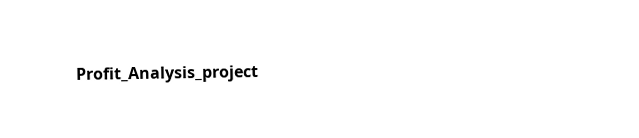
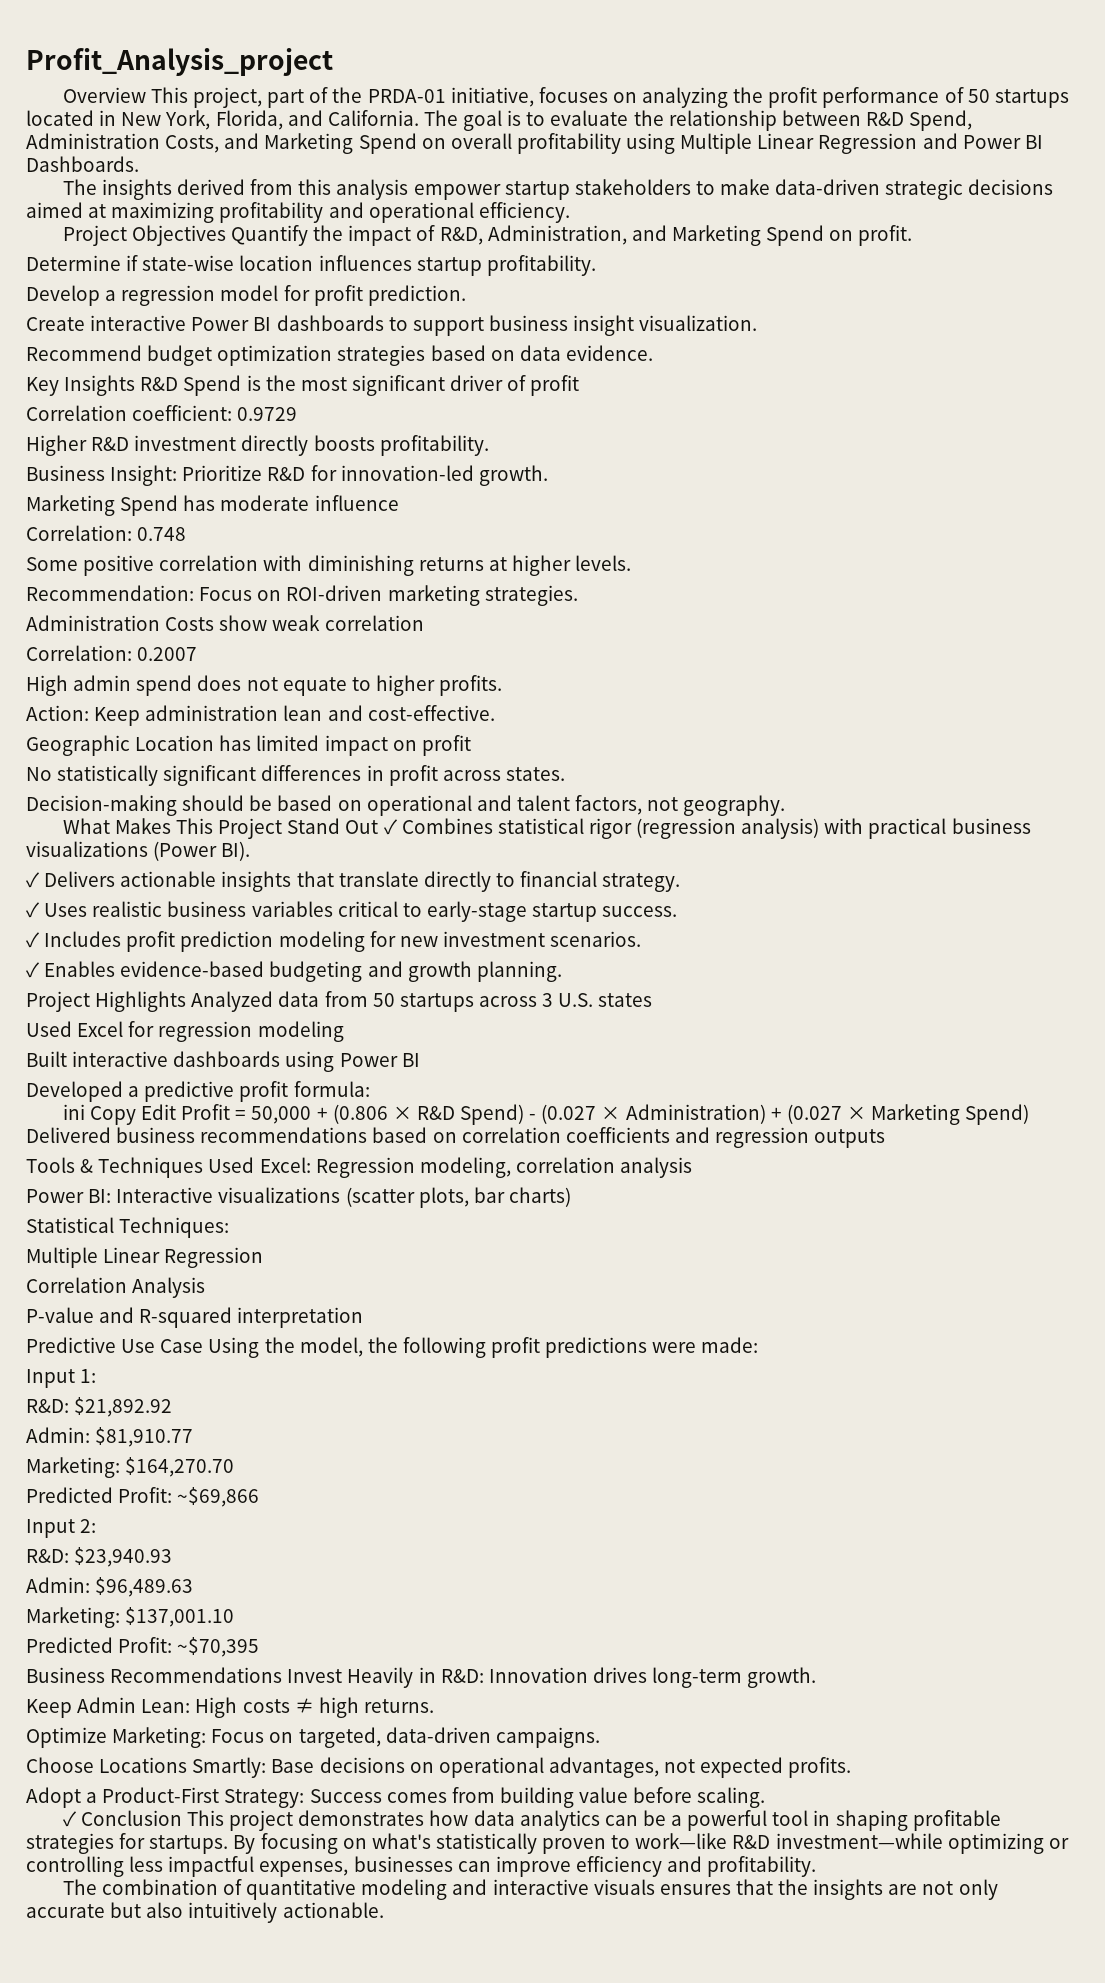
(259, 74) none -> [62,87,1069,108] [26,110,973,131] [26,133,1043,154] [26,156,139,172] [62,179,1054,200] [26,202,570,223] [62,225,913,246] [26,255,596,276] [26,285,466,306] [26,315,758,336] [26,345,653,366] [26,375,580,396] [26,405,298,421] [26,435,489,456] [26,465,548,486] [26,495,399,516] [26,525,187,541] [26,555,632,576] [26,585,578,606] [26,615,424,631] [26,645,198,661] [26,675,503,696] [26,705,495,726] [26,735,471,756] [26,765,565,786] [26,795,786,816] [62,818,1031,839] [26,841,251,861] [26,871,681,892] [26,901,678,922] [26,931,642,952] [26,961,562,982] [26,991,653,1012] [26,1021,344,1042] [26,1051,420,1072] [26,1081,370,1102] [62,1104,1030,1125] [26,1127,886,1148] [26,1157,693,1178] [26,1187,571,1208] [26,1217,230,1238] [26,1247,264,1268] [26,1277,206,1298] [26,1307,364,1328] [26,1337,759,1358] [26,1369,97,1388] [26,1397,173,1417] [26,1427,194,1447] [26,1457,235,1478] [26,1487,260,1507] [26,1519,97,1538] [26,1547,173,1567] [26,1577,194,1597] [26,1607,235,1628] [26,1637,260,1657] [26,1667,817,1688] [26,1697,434,1718] [26,1727,600,1748] [26,1757,852,1778] [26,1787,766,1808] [62,1810,1001,1831] [26,1833,1069,1854] [26,1856,817,1877] [62,1879,998,1900] [26,1902,384,1923] // Overview This project, part of the PRDA-01 initiative, focuses on analyzing the profit performance of 50 startups located in New York, Florida, and California. The goal is to evaluate the relationship between R&D Spend, Administration Costs, and Marketing Spend on overall profitability using Multiple Linear Regression and Power BI Dashboards. // The insights derived from this analysis empower startup stakeholders to make data-driven strategic decisions aimed at maximizing profitability and operational efficiency. // Project Objectives Quantify the impact of R&D, Administration, and Marketing Spend on profit. // Determine if state-wise location influences startup profitability. // Develop a regression model for profit prediction. // Create interactive Power BI dashboards to support business insight visualization. // Recommend budget optimization strategies based on data evidence. // Key Insights R&D Spend is the most significant driver of profit // Correlation coefficient: 0.9729 // Higher R&D investment directly boosts profitability. // Business Insight: Prioritize R&D for innovation-led growth. // Marketing Spend has moderate influence // Correlation: 0.748 // Some positive correlation with diminishing returns at higher levels. // Recommendation: Focus on ROI-driven marketing strategies. // Administration Costs show weak correlation // Correlation: 0.2007 // High admin spend does not equate to higher profits. // Action: Keep administration lean and cost-effective. // Geographic Location has limited impact on profit // No statistically significant differences in profit across states. // Decision-making should be based on operational and talent factors, not geography. // What Makes This Project Stand Out ✓ Combines statistical rigor (regression analysis) with practical business visualizations (Power BI). // ✓ Delivers actionable insights that translate directly to financial strategy. // ✓ Uses realistic business variables critical to early-stage startup success. // ✓ Includes profit prediction modeling for new investment scenarios. // ✓ Enables evidence-based budgeting and growth planning. // Project Highlights Analyzed data from 50 startups across 3 U.S. states // Used Excel for regression modeling // Built interactive dashboards using Power BI // Developed a predictive profit formula: // ini Copy Edit Profit = 50,000 + (0.806 × R&D Spend) - (0.027 × Administration) + (0.027 × Marketing Spend) Delivered business recommendations based on correlation coefficients and regression outputs // Tools & Techniques Used Excel: Regression modeling, correlation analysis // Power BI: Interactive visualizations (scatter plots, bar charts) // Statistical Techniques: // Multiple Linear Regression // Correlation Analysis // P-value and R-squared interpretation // Predictive Use Case Using the model, the following profit predictions were made: // Input 1: // R&D: $21,892.92 // Admin: $81,910.77 // Marketing: $164,270.70 // Predicted Profit: ~$69,866 // Input 2: // R&D: $23,940.93 // Admin: $96,489.63 // Marketing: $137,001.10 // Predicted Profit: ~$70,395 // Business Recommendations Invest Heavily in R&D: Innovation drives long-term growth. // Keep Admin Lean: High costs ≠ high returns. // Optimize Marketing: Focus on targeted, data-driven campaigns. // Choose Locations Smartly: Base decisions on operational advantages, not expected profits. // Adopt a Product-First Strategy: Success comes from building value before scaling. // ✓ Conclusion This project demonstrates how data analytics can be a powerful tool in shaping profitable strategies for startups. By focusing on what's statistically proven to work—like R&D investment—while optimizing or controlling less impactful expenses, businesses can improve efficiency and profitability. // The combination of quantitative modeling and interactive visuals ensures that the insights are not only accurate but also intuitively actionable.

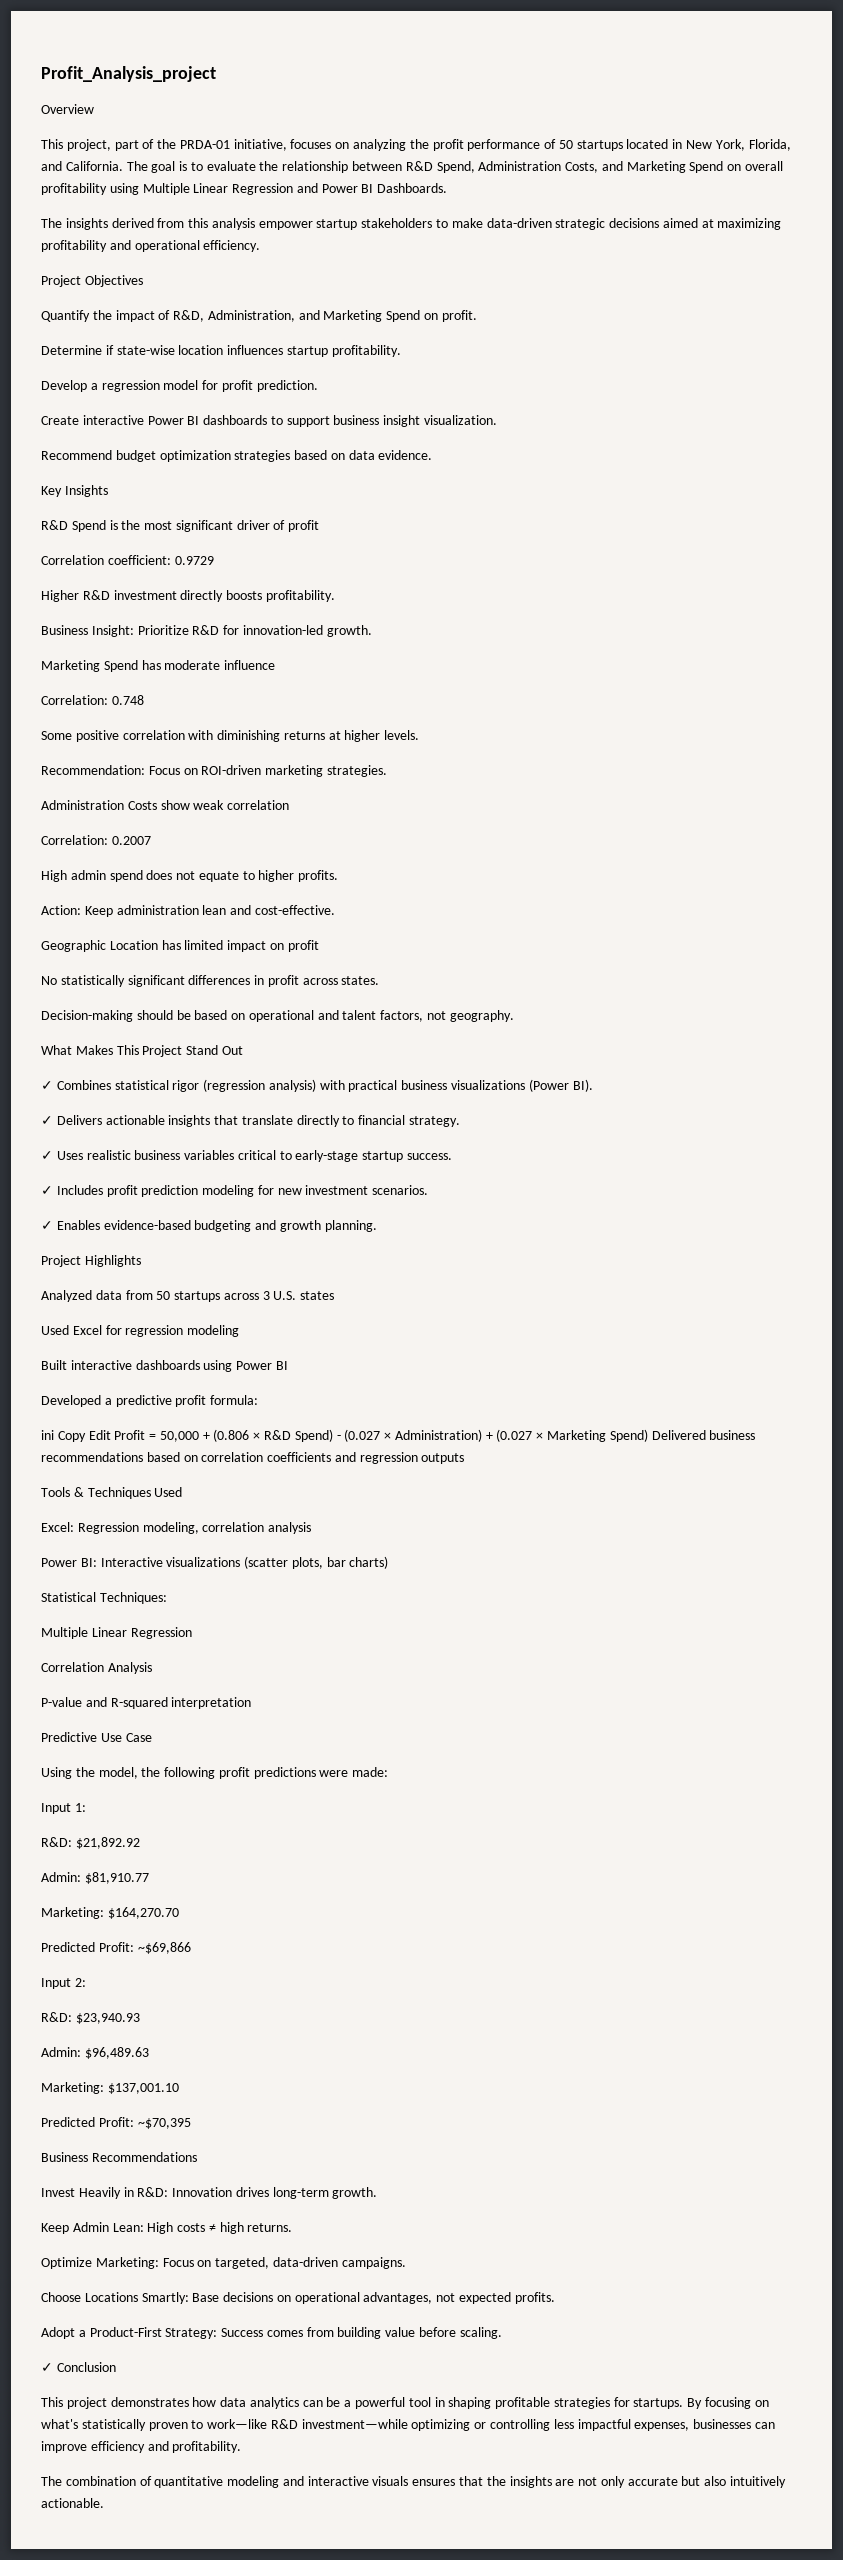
(146, 95) none -> (94, 109) //
(226, 235) none -> (143, 281) //
(136, 385) none -> (108, 491) //
(379, 827) none -> (243, 1050) //
(187, 1001) none -> (141, 1261) //
(255, 1165) none -> (183, 1492) //
(204, 1346) none -> (152, 1737) //
(283, 1675) none -> (197, 2157) //
(182, 1818) none -> (116, 2367) //

